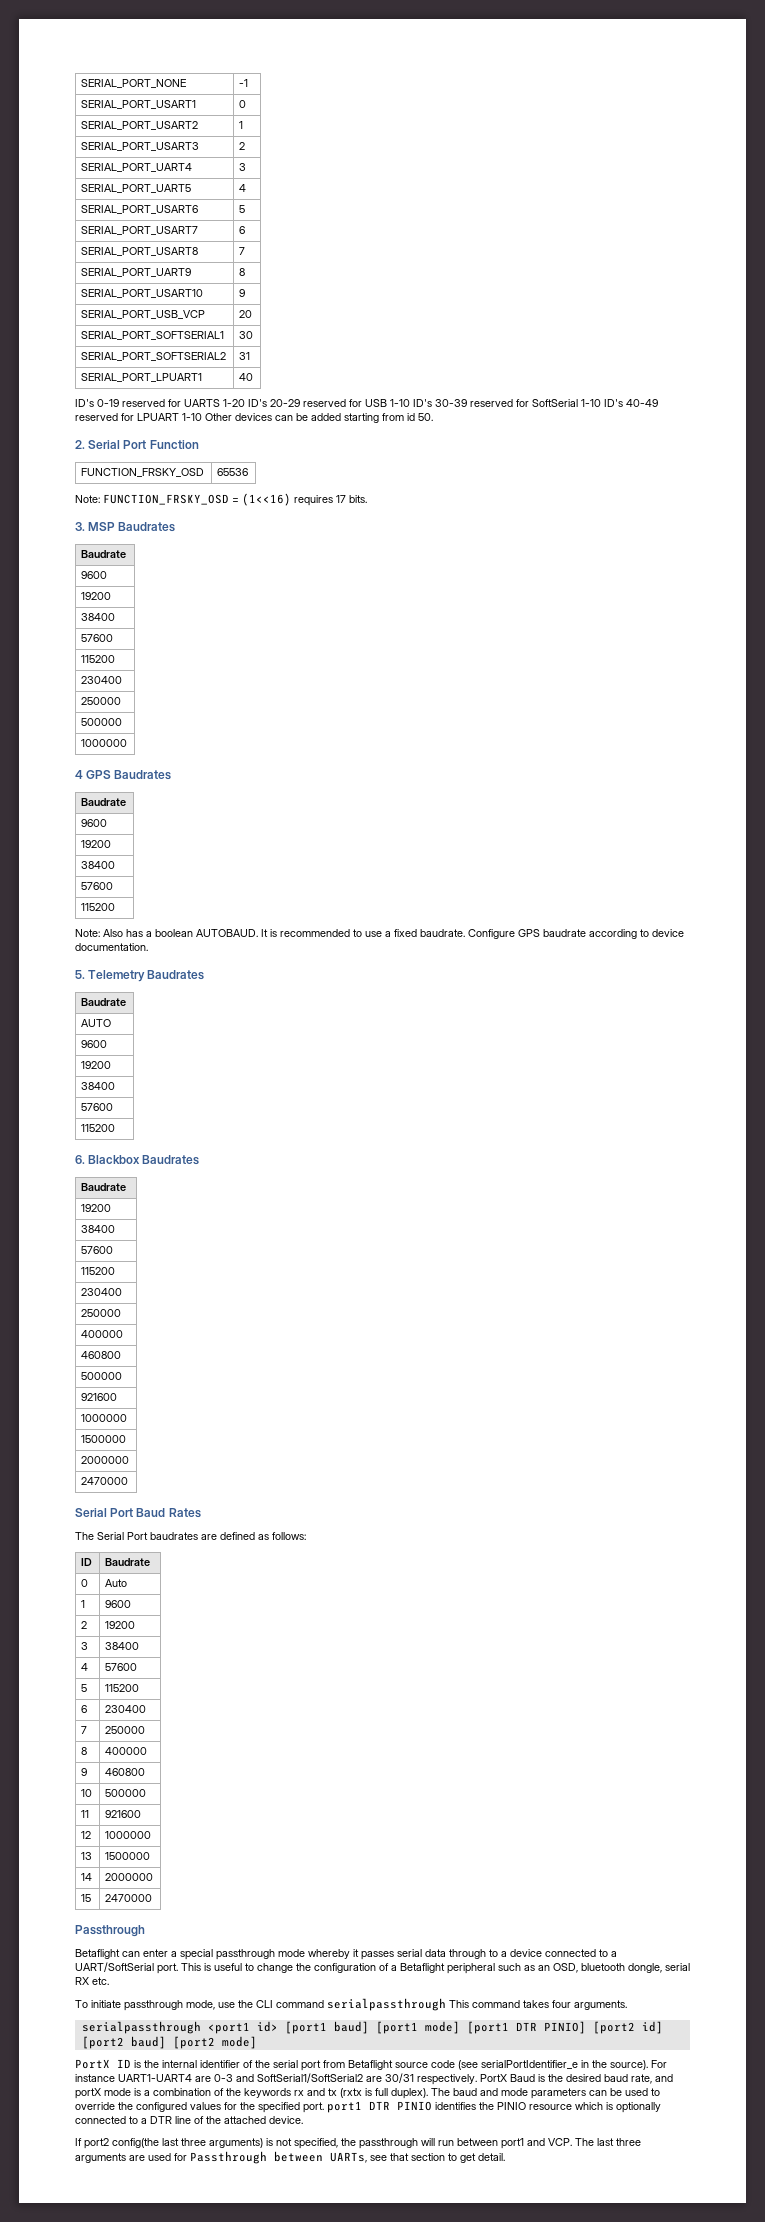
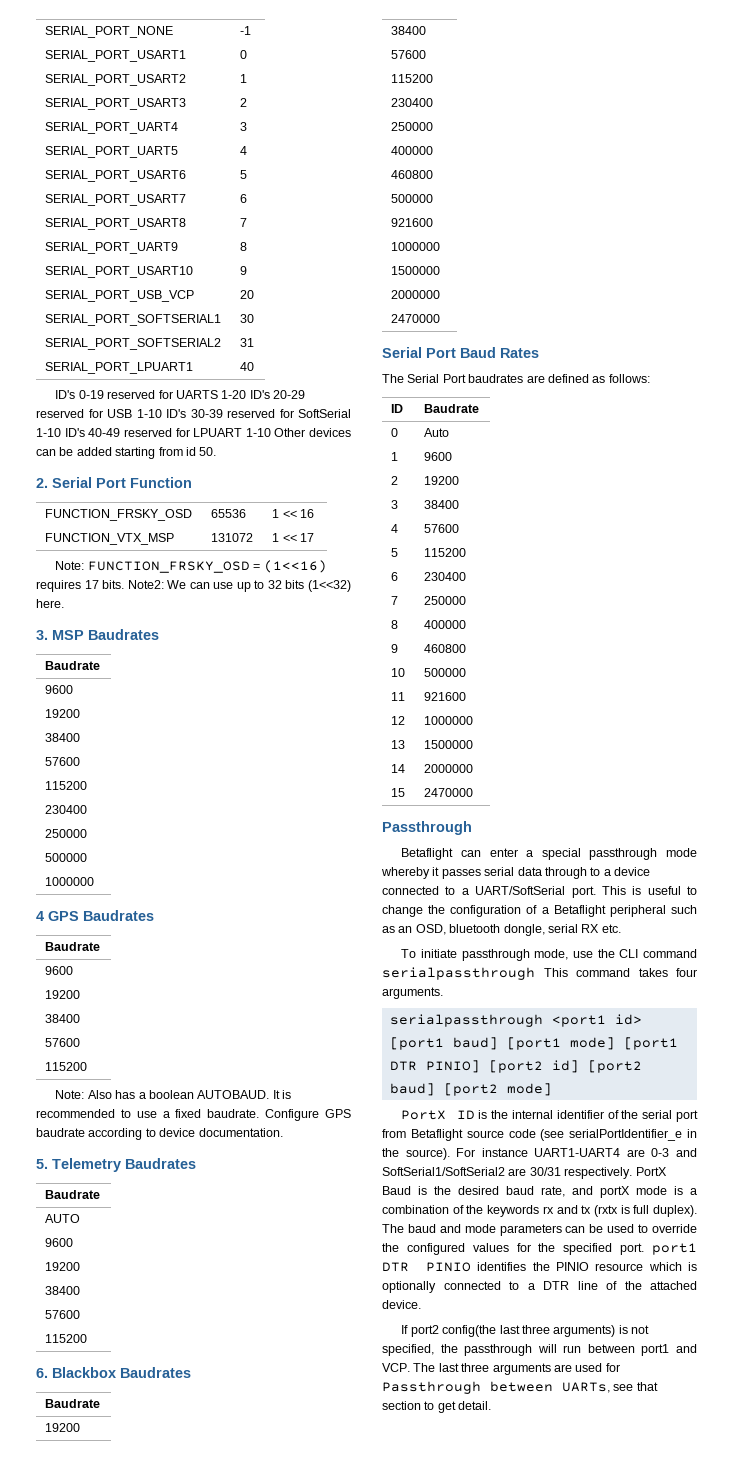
(249, 472) none -> [272,509,314,518] [45,533,175,545] [211,533,254,542] [272,533,314,542] | 1 << 16 // FUNCTION_VTX_MSP | 131072 | 1 << 17
(367, 499) none -> [127,580,351,592] [36,599,64,608] Note2: We can use up to 32 bits (1<<32) here.

